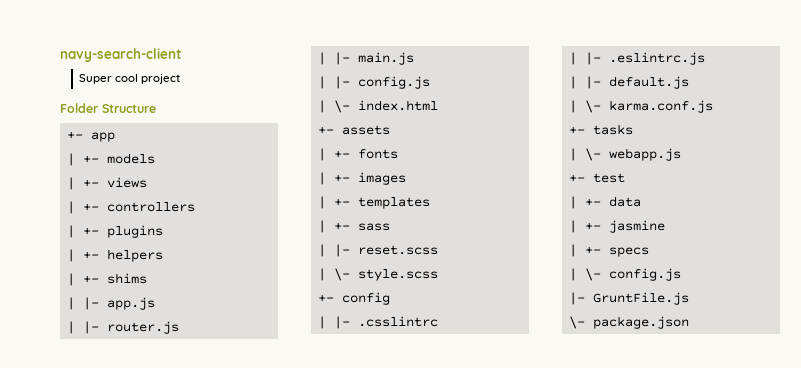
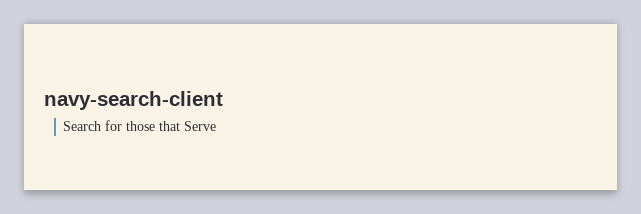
[78,74,180,84] [60,103,156,113] [66,132,115,142] [66,153,155,166] [66,177,147,190] [66,201,195,214] [66,225,163,238] [66,249,163,262] [66,273,147,286] [66,297,155,310] [66,321,179,334] [317,52,414,65] [317,76,430,89] [317,100,438,113] [317,125,390,135] [317,148,398,161] [317,172,406,185] [317,196,430,209] [317,220,390,233] [317,244,438,257] [317,268,438,281] [317,292,390,305] [317,316,438,329] [568,52,705,65] [568,76,689,89] [568,100,713,113] [568,124,633,135] [568,148,681,161] [568,173,625,183] [568,196,641,209] [568,220,665,233] [568,244,649,257] [568,268,681,281] [568,292,689,305] [568,316,689,329] Super cool project // Folder Structure // +- app // | +- models // | +- views // | +- controllers // | +- plugins // | +- helpers // | +- shims // | |- app.js // | |- router.js // | |- main.js // | |- config.js // | \- index.html // +- assets // | +- fonts // | +- images // | +- templates // | +- sass // | |- reset.scss // | \- style.scss // +- config // | |- .csslintrc // | |- .eslintrc.js // | |- default.js // | \- karma.conf.js // +- tasks // | \- webapp.js // +- test // | +- data // | +- jasmine // | +- specs // | \- config.js // |- GruntFile.js // \- package.json -> [63,120,217,131] Search for those that Serve

